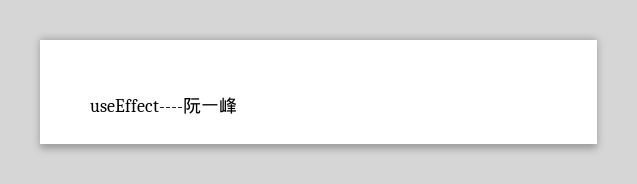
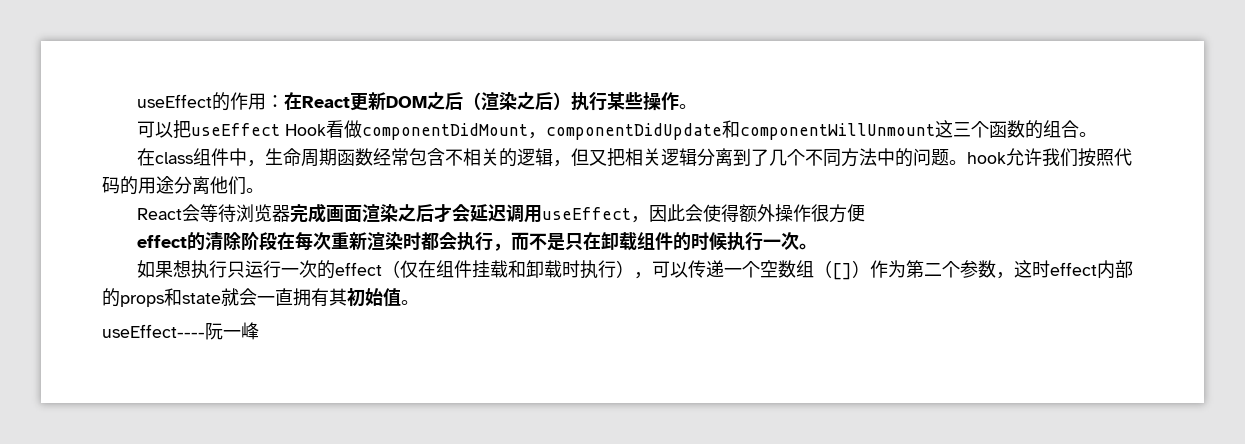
(90, 105) none -> [136,92,697,111] [136,120,1097,140] [136,148,1132,167] [102,176,264,195] [136,203,865,223] [136,231,817,251] [136,260,1133,280] [102,288,419,307] useEffect的作用：在React更新DOM之后（渲染之后）执行某些操作。 // 可以把useEffect Hook看做componentDidMount，componentDidUpdate和componentWillUnmount这三个函数的组合。 // 在class组件中，生命周期函数经常包含不相关的逻辑，但又把相关逻辑分离到了几个不同方法中的问题。hook允许我们按照代码的用途分离他们。 // React会等待浏览器完成画面渲染之后才会延迟调用useEffect，因此会使得额外操作很方便 // effect的清除阶段在每次重新渲染时都会执行，而不是只在卸载组件的时候执行一次。 // 如果想执行只运行一次的effect（仅在组件挂载和卸载时执行），可以传递一个空数组（[]）作为第二个参数，这时effect内部的props和state就会一直拥有其初始值。 //

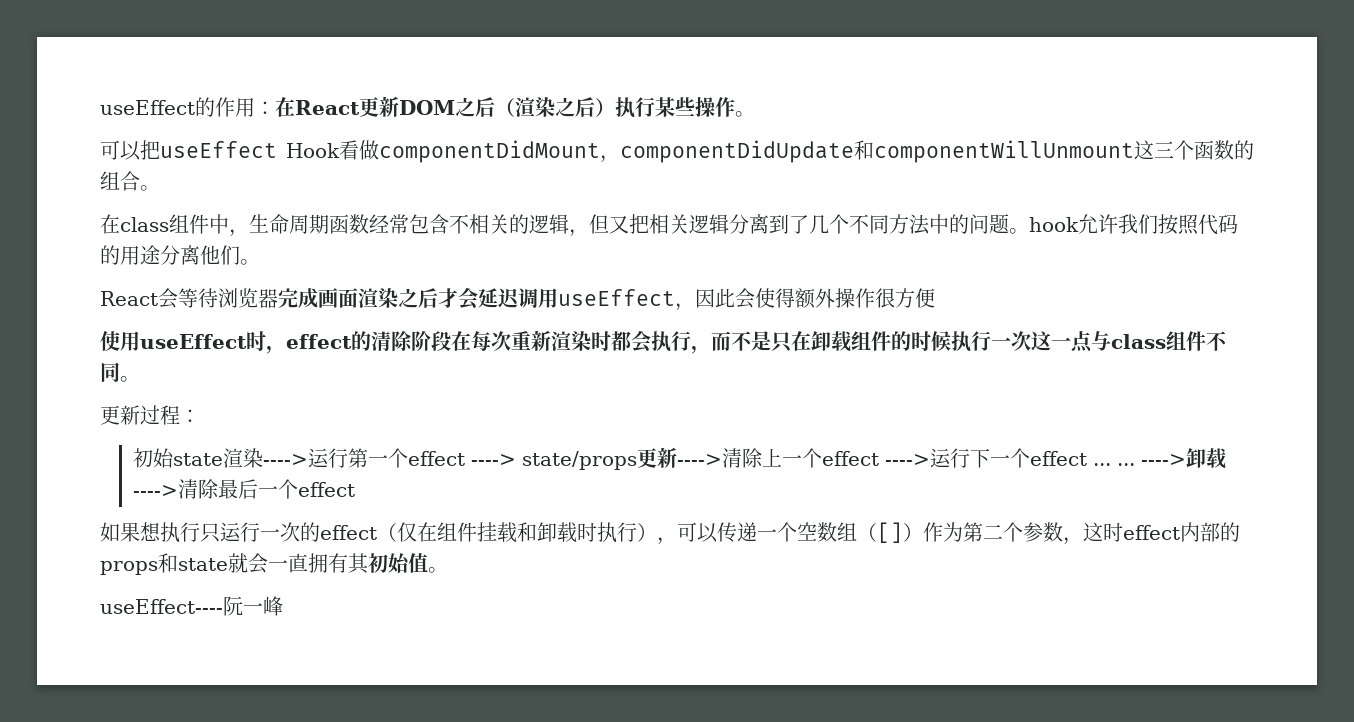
(865, 213) none -> [100,331,286,354] 使用useEffect时，
[798,243,817,250] 。 -> [1031,331,1227,353] [100,362,140,382] [100,405,200,425] [132,447,1227,470] [132,479,355,499] 这一点与class组件不同。 // 更新过程： // 初始state渲染---->运行第一个effect ----> state/props更新---->清除上一个effect ---->运行下一个effect ... ... ---->卸载---->清除最后一个effect

